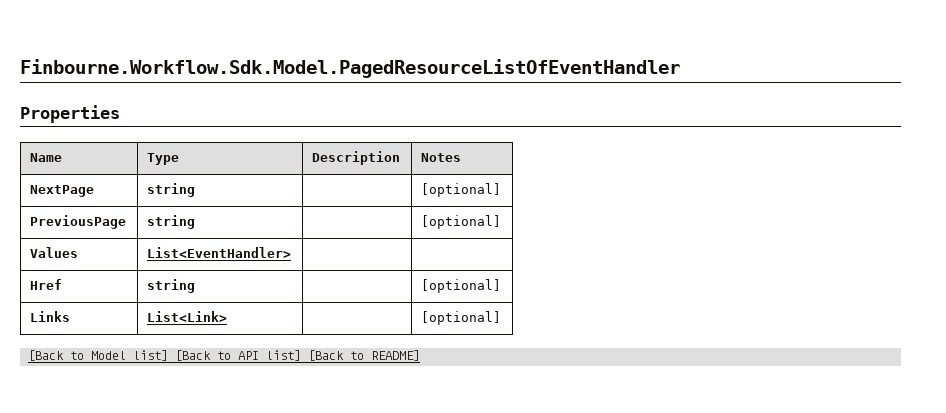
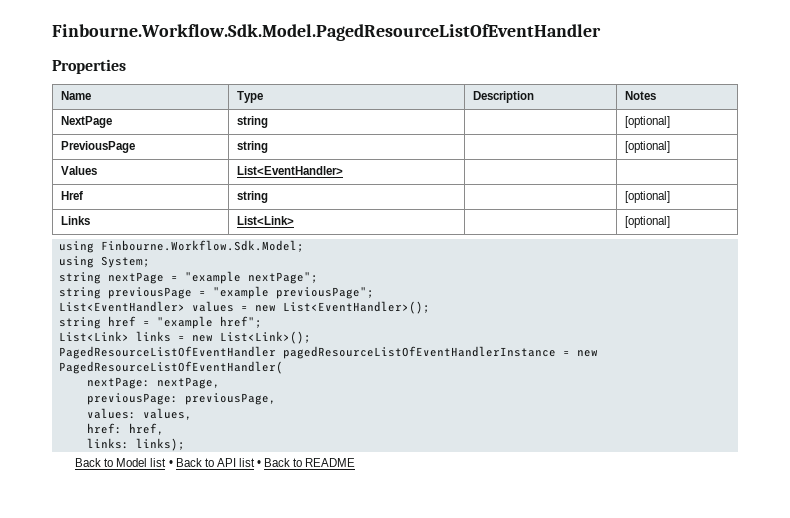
[27,350,420,361] [Back to Model list] [Back to API list] [Back to README] -> [58,240,304,253] [58,256,150,268] [58,271,318,284] [58,286,374,299] [58,301,430,314] [58,316,262,329] [58,331,311,344] [58,346,598,359] [58,361,283,374] [86,377,220,389] [86,393,276,405] [86,408,192,420] [86,423,164,435] [86,438,185,451] [75,458,356,467] using Finbourne.Workflow.Sdk.Model; // using System; // string nextPage = "example nextPage"; // string previousPage = "example previousPage"; // List<EventHandler> values = new List<EventHandler>(); // string href = "example href"; // List<Link> links = new List<Link>(); // PagedResourceListOfEventHandler pagedResourceListOfEventHandlerInstance = new PagedResourceListOfEventHandler( // nextPage: nextPage, // previousPage: previousPage, // values: values, // href: href, // links: links); // Back to Model list • Back to API list • Back to README

